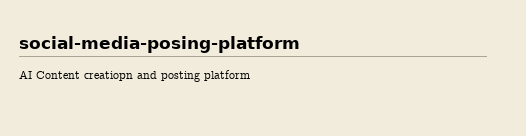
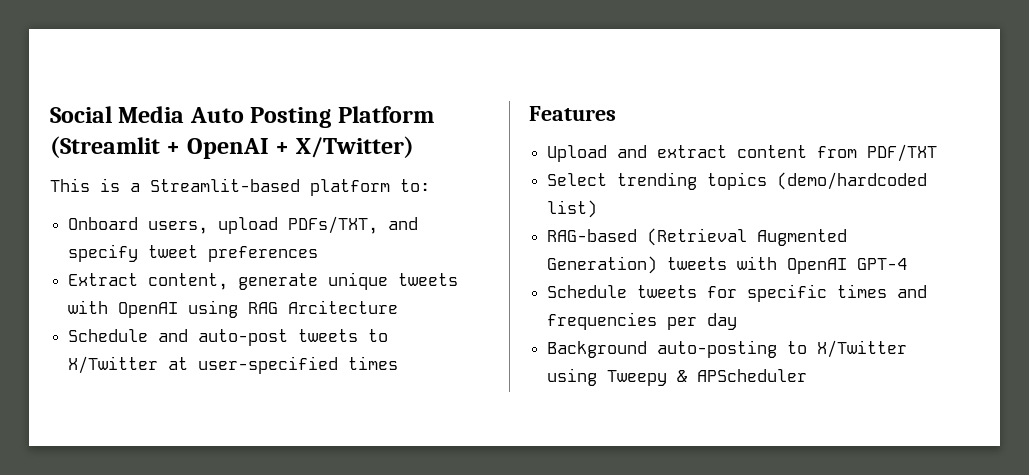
[19,36,300,53] [19,70,250,82] social-media-posing-platform // AI Content creatiopn and posting platform -> [50,106,434,128] [50,136,414,159] [50,178,430,196] [68,216,419,234] [68,244,319,262] [68,272,459,290] [68,300,399,318] [68,329,389,346] [68,356,399,374] [529,106,616,121] [547,144,938,162] [547,172,928,190] [547,200,598,218] [547,228,848,246] [547,256,908,274] [547,284,928,302] [547,312,738,330] [547,340,908,358] [547,368,808,386] Social Media Auto Posting Platform (Streamlit + OpenAI + X/Twitter) // This is a Streamlit-based platform to: // Onboard users, upload PDFs/TXT, and specify tweet preferences // Extract content, generate unique tweets with OpenAI using RAG Arcitecture // Schedule and auto-post tweets to X/Twitter at user-specified times // Features // Upload and extract content from PDF/TXT // Select trending topics (demo/hardcoded list) // RAG-based (Retrieval Augmented Generation) tweets with OpenAI GPT-4 // Schedule tweets for specific times and frequencies per day // Background auto-posting to X/Twitter using Tweepy & APScheduler

